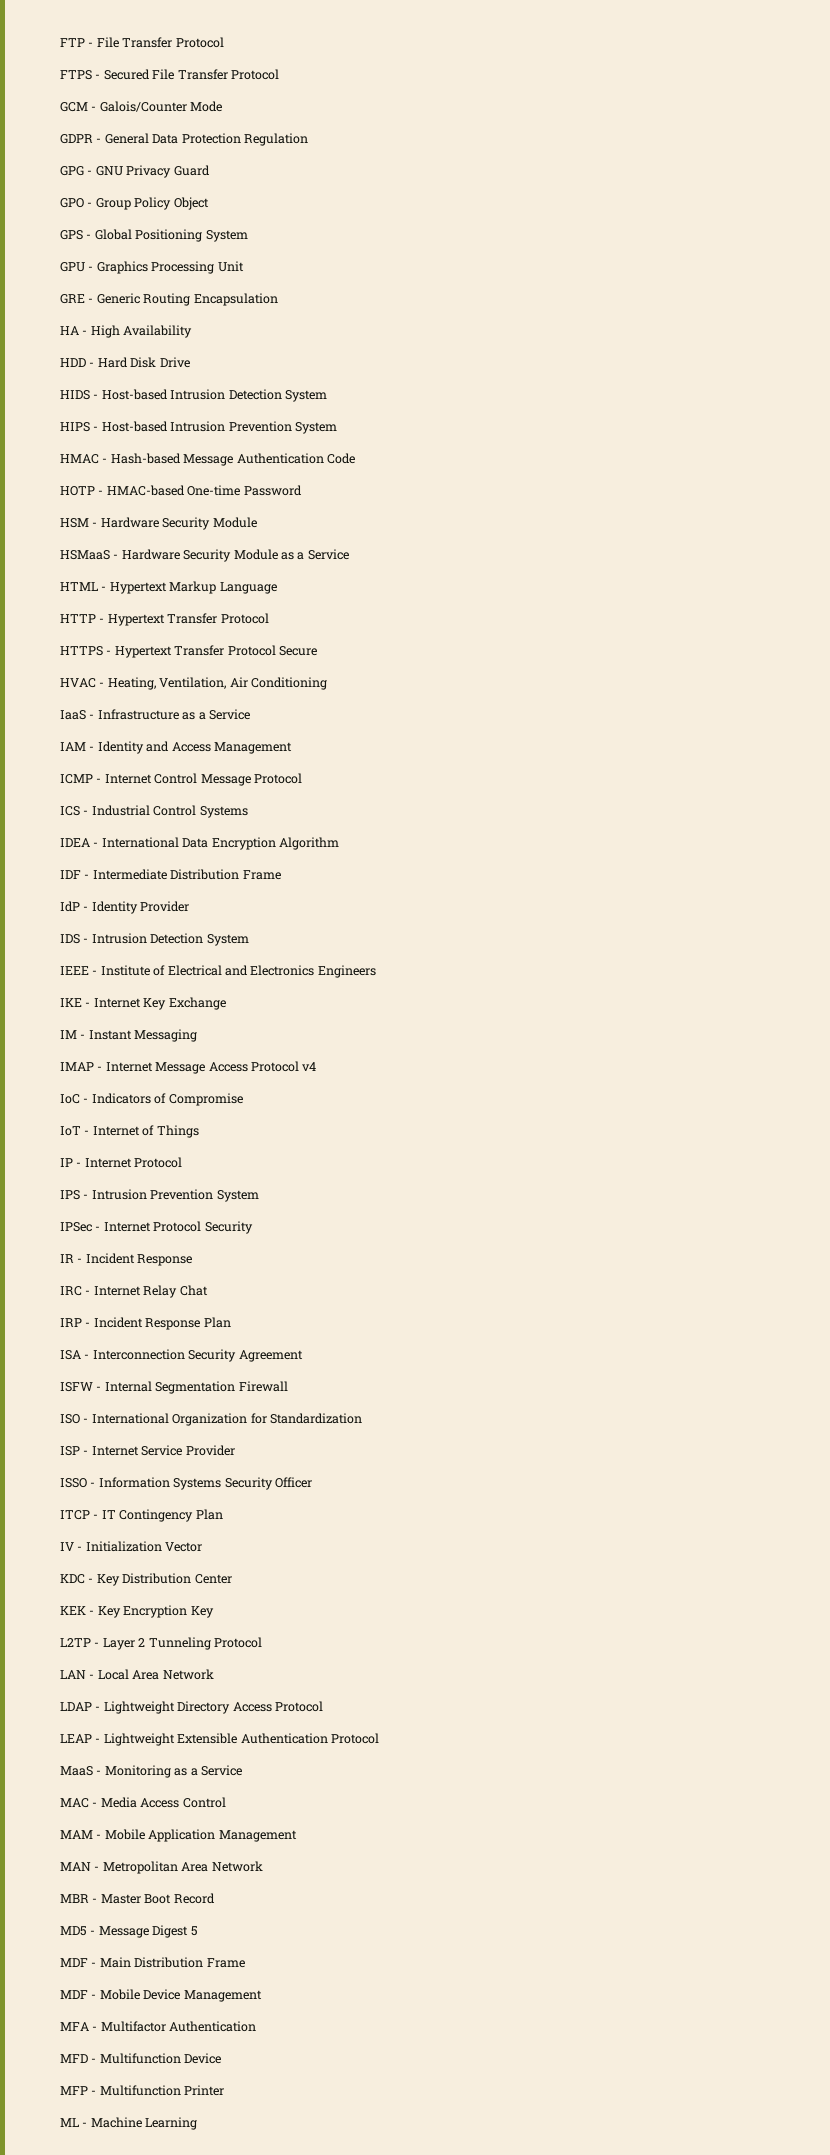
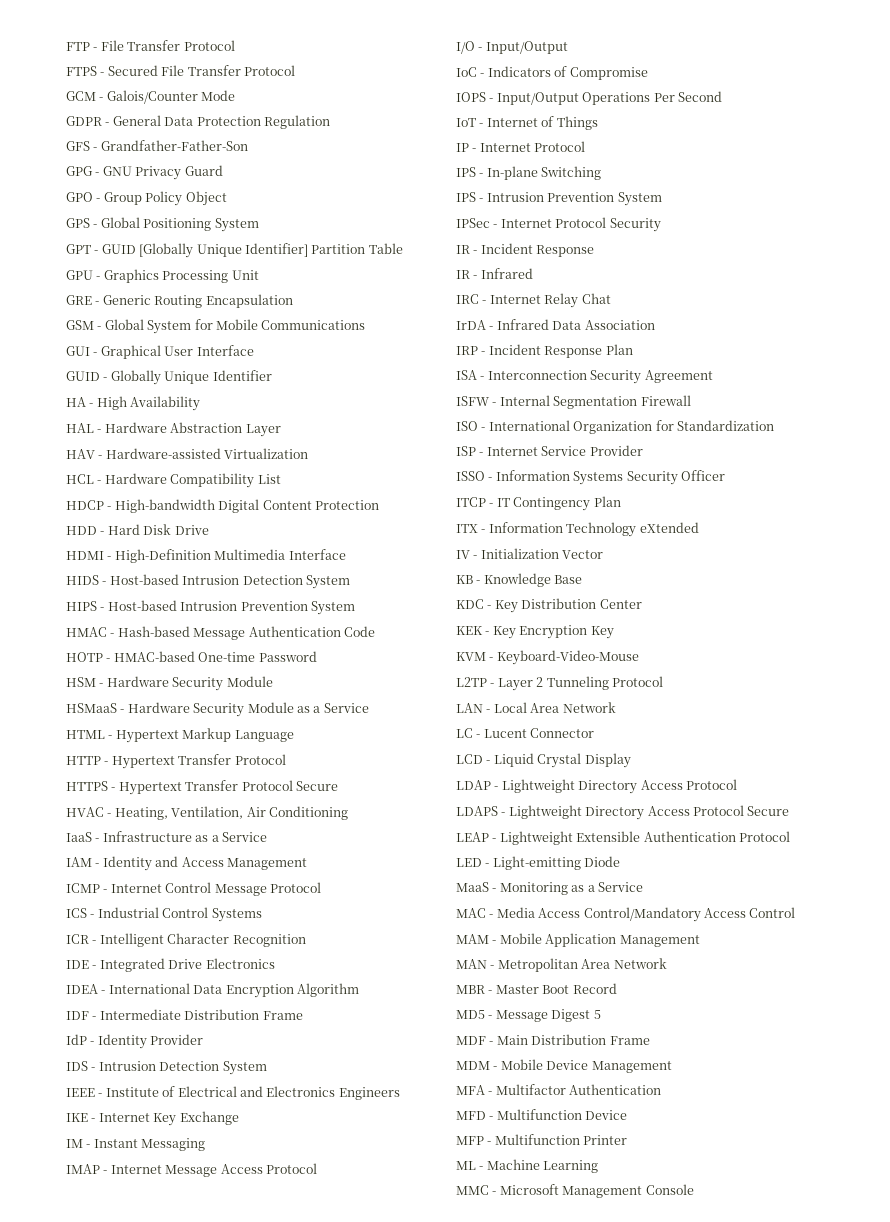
(308, 139) none -> [66,140,248,151] // GFS - Grandfather-Father-Son
(248, 236) none -> [66,243,403,258] // GPT - GUID [Globally Unique Identifier] Partition Table
[60,325,193,338] HA - High Availability -> [66,319,366,334] [66,345,254,359] [66,370,272,385] [66,396,201,411] [66,422,281,437] [66,448,309,459] [66,473,281,488] [66,499,379,513] GSM - Global System for Mobile Communications // GUI - Graphical User Interface // GUID - Globally Unique Identifier // HA - High Availability // HAL - Hardware Abstraction Layer // HAV - Hardware-assisted Virtualization // HCL - Hardware Compatibility List // HDCP - High-bandwidth Digital Content Protection
(190, 362) none -> [66,549,346,563] // HDMI - High-Definition Multimedia Interface
(248, 812) none -> [66,933,306,947] [66,958,275,972] // ICR - Intelligent Character Recognition // IDE - Integrated Drive Electronics
[302,1062,317,1071] v4 -> [456,41,568,54] // I/O - Input/Output
(243, 1099) none -> [456,91,722,105] // IOPS - Input/Output Operations Per Second
(183, 1162) none -> [456,166,602,180] // IPS - In-plane Switching
(193, 1260) none -> [456,268,533,279] // IR - Infrared
(208, 1290) none -> [456,319,655,330] // IrDA - Infrared Data Association
(223, 1514) none -> [456,522,699,537] // ITX - Information Technology eXtended
(203, 1547) none -> [456,573,583,587] // KB - Knowledge Base
(214, 1612) none -> [456,650,639,665] // KVM - Keyboard-Video-Mouse
(214, 1674) none -> [456,728,595,738] [456,753,631,768] // LC - Lucent Connector // LCD - Liquid Crystal Display
(323, 1706) none -> [456,805,790,820] // LDAPS - Lightweight Directory Access Protocol Secure
(379, 1738) none -> [456,856,621,870] // LED - Light-emitting Diode
(180, 1803) none -> [583,907,746,922] Control/Mandatory Access
[60,1990,88,1999] MDF -> [456,1061,490,1070] MDM
(198, 2123) none -> [456,1184,694,1198] // MMC - Microsoft Management Console

